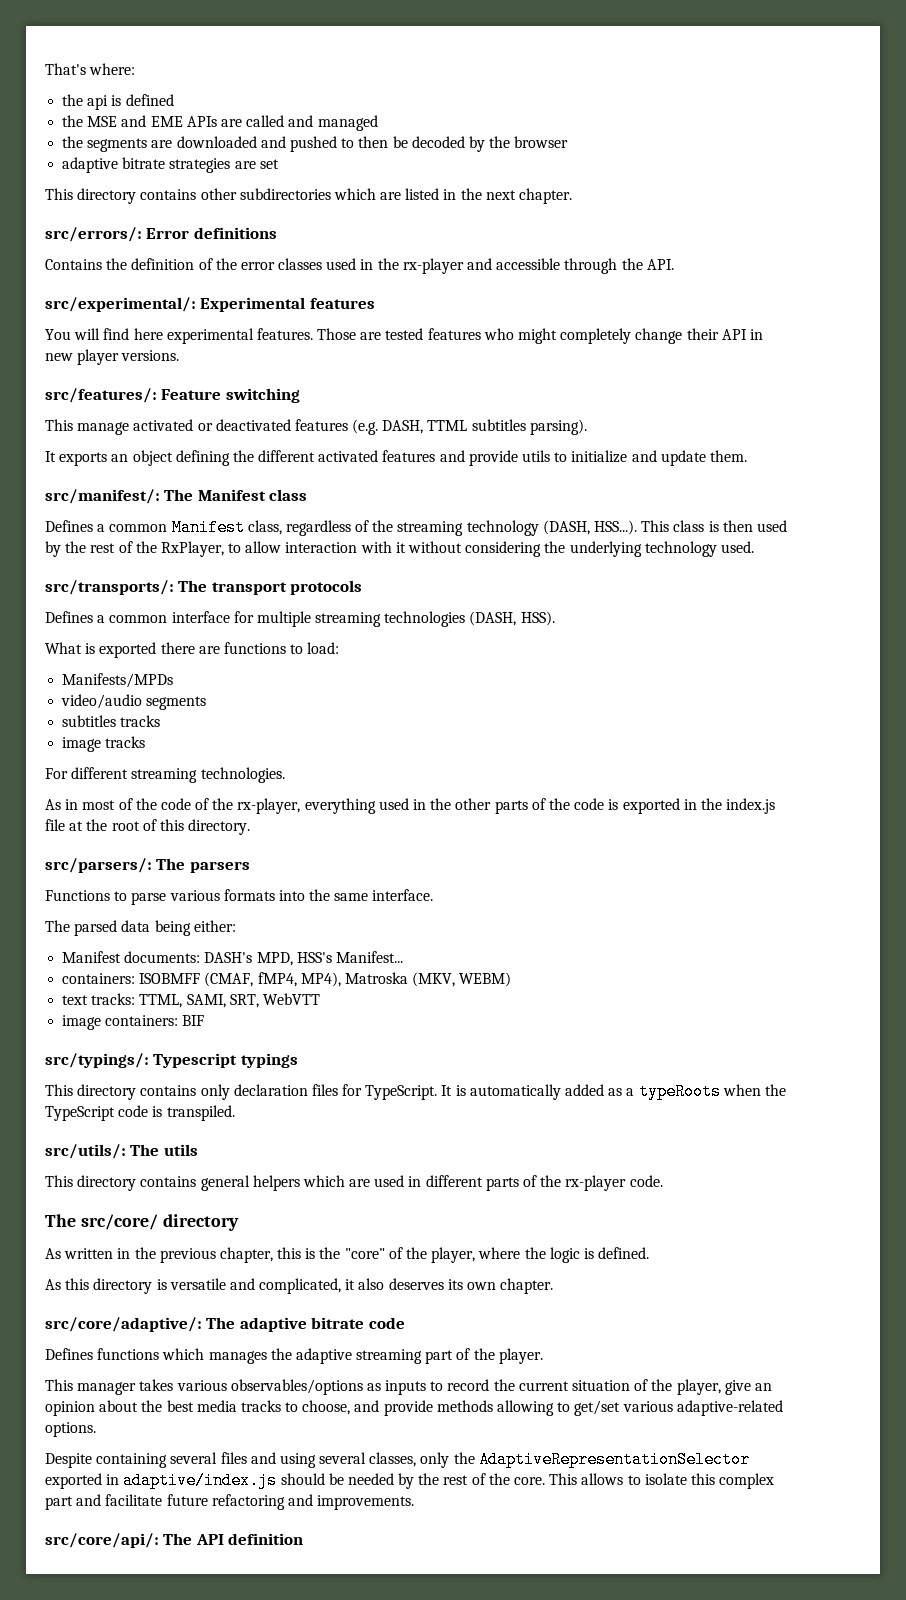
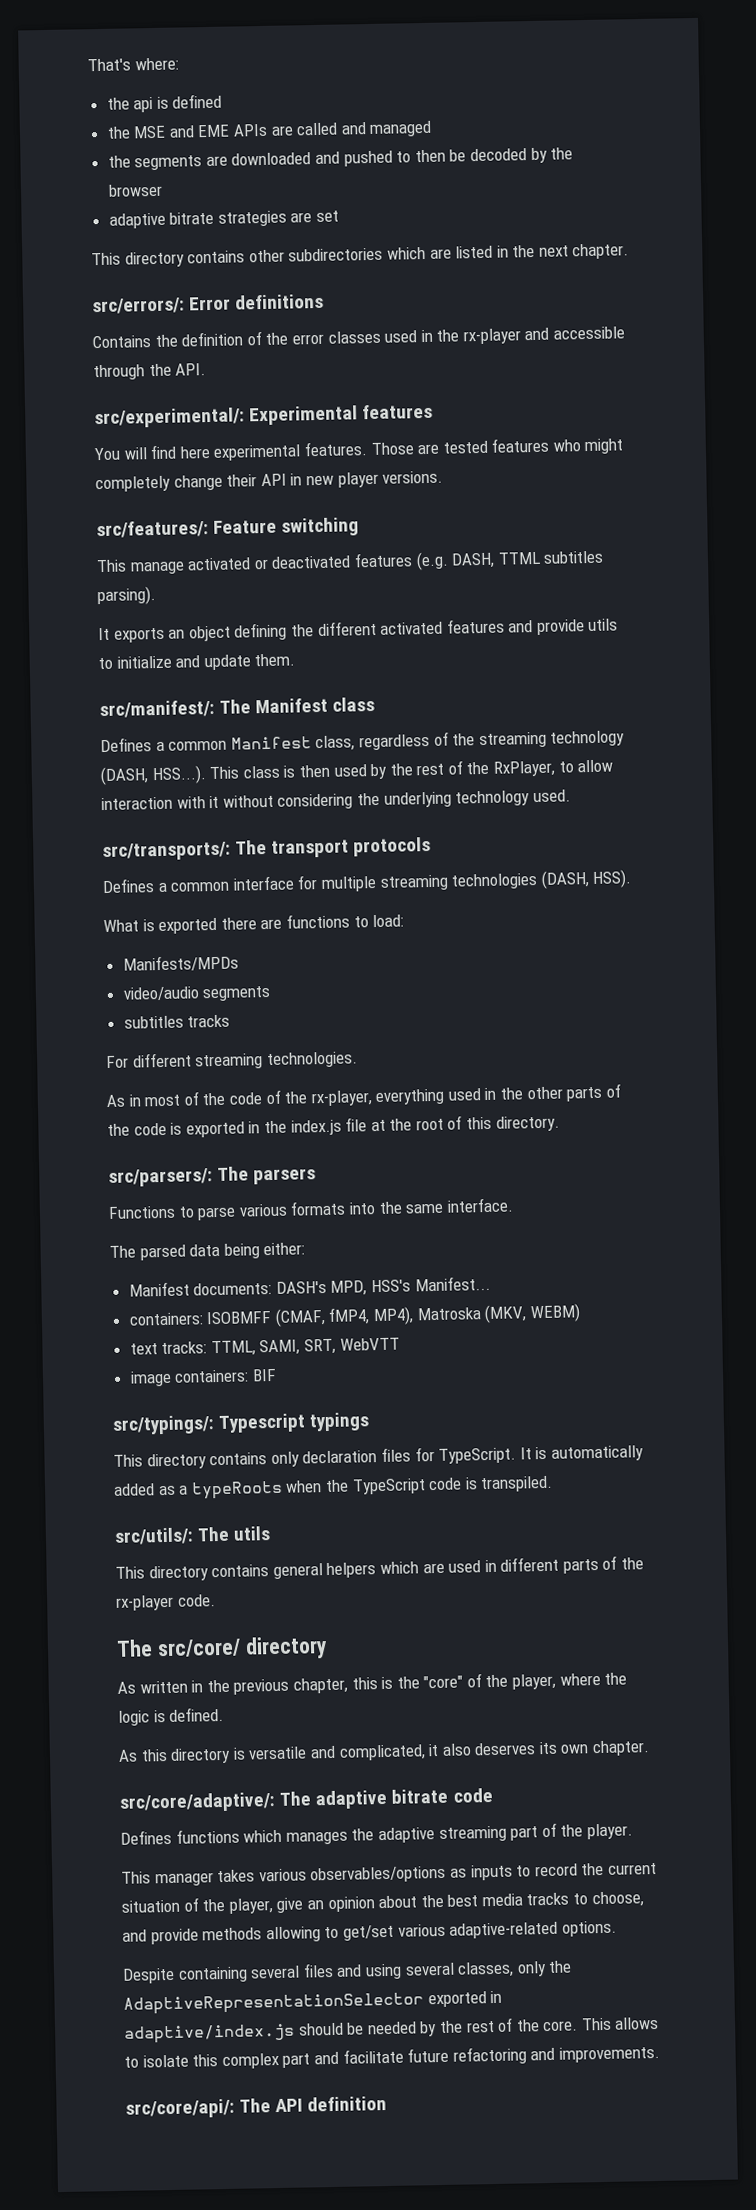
[62,736,146,752] // image tracks -> (231, 1021) none

